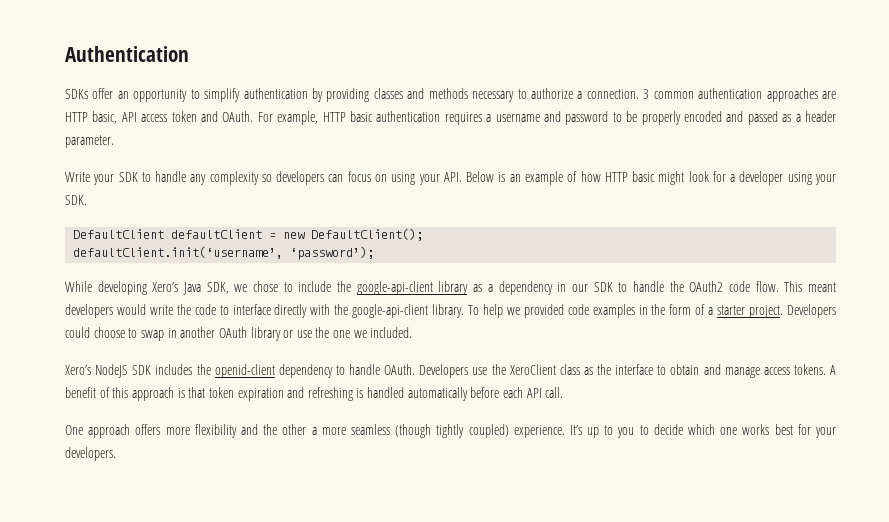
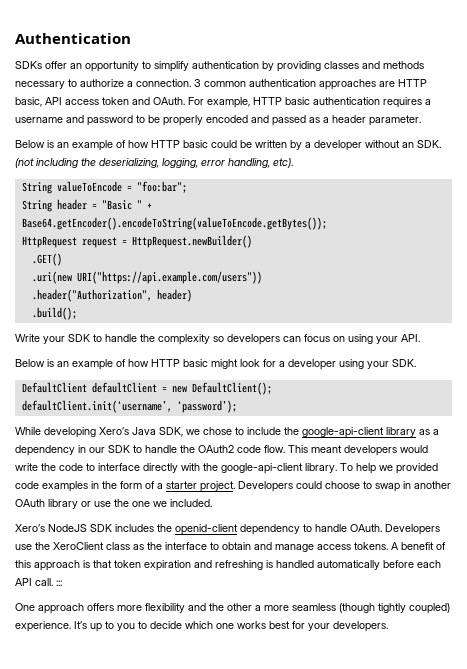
(114, 141) none -> [15,140,441,151] [15,158,293,168] [21,181,187,194] [21,199,152,212] [21,217,327,230] [21,235,252,248] [31,253,62,266] [31,271,262,284] [31,289,192,302] [31,307,77,320] // Below is an example of how HTTP basic could be written by a developer without an SDK. (not including the deserializing, logging, error handling, etc). // String valueToEncode = "foo:bar"; // String header = "Basic " + Base64.getEncoder().encodeToString(valueToEncode.getBytes()); // HttpRequest request = HttpRequest.newBuilder() // .GET() // .uri(new URI("https://api.example.com/users")) // .header("Authorization", header) // .build();
[190,174,207,185] any -> [140,334,155,342] the
(462, 177) none -> (420, 338) //
(564, 392) none -> [56,580,62,586] :::

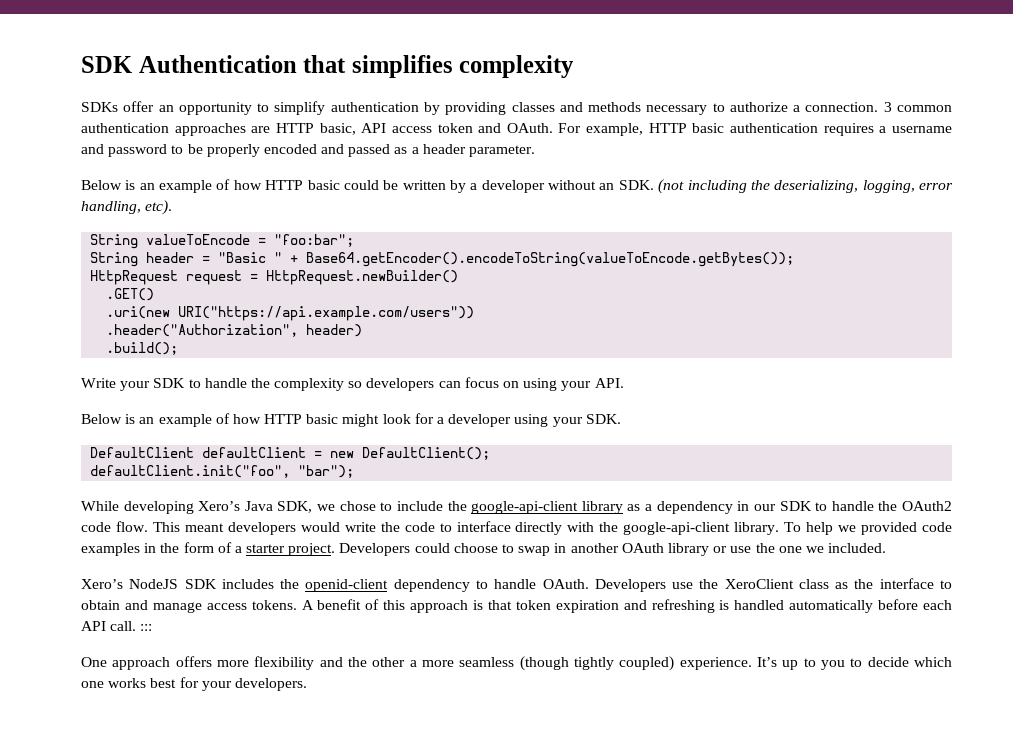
(15, 38) none -> [81,56,132,73] SDK
(131, 38) none -> [303,55,575,78] that simplifies complexity
[21,400,237,413] defaultClient.init(‘username’, ‘password’); -> [90,465,355,478] defaultClient.init("foo", "bar");

